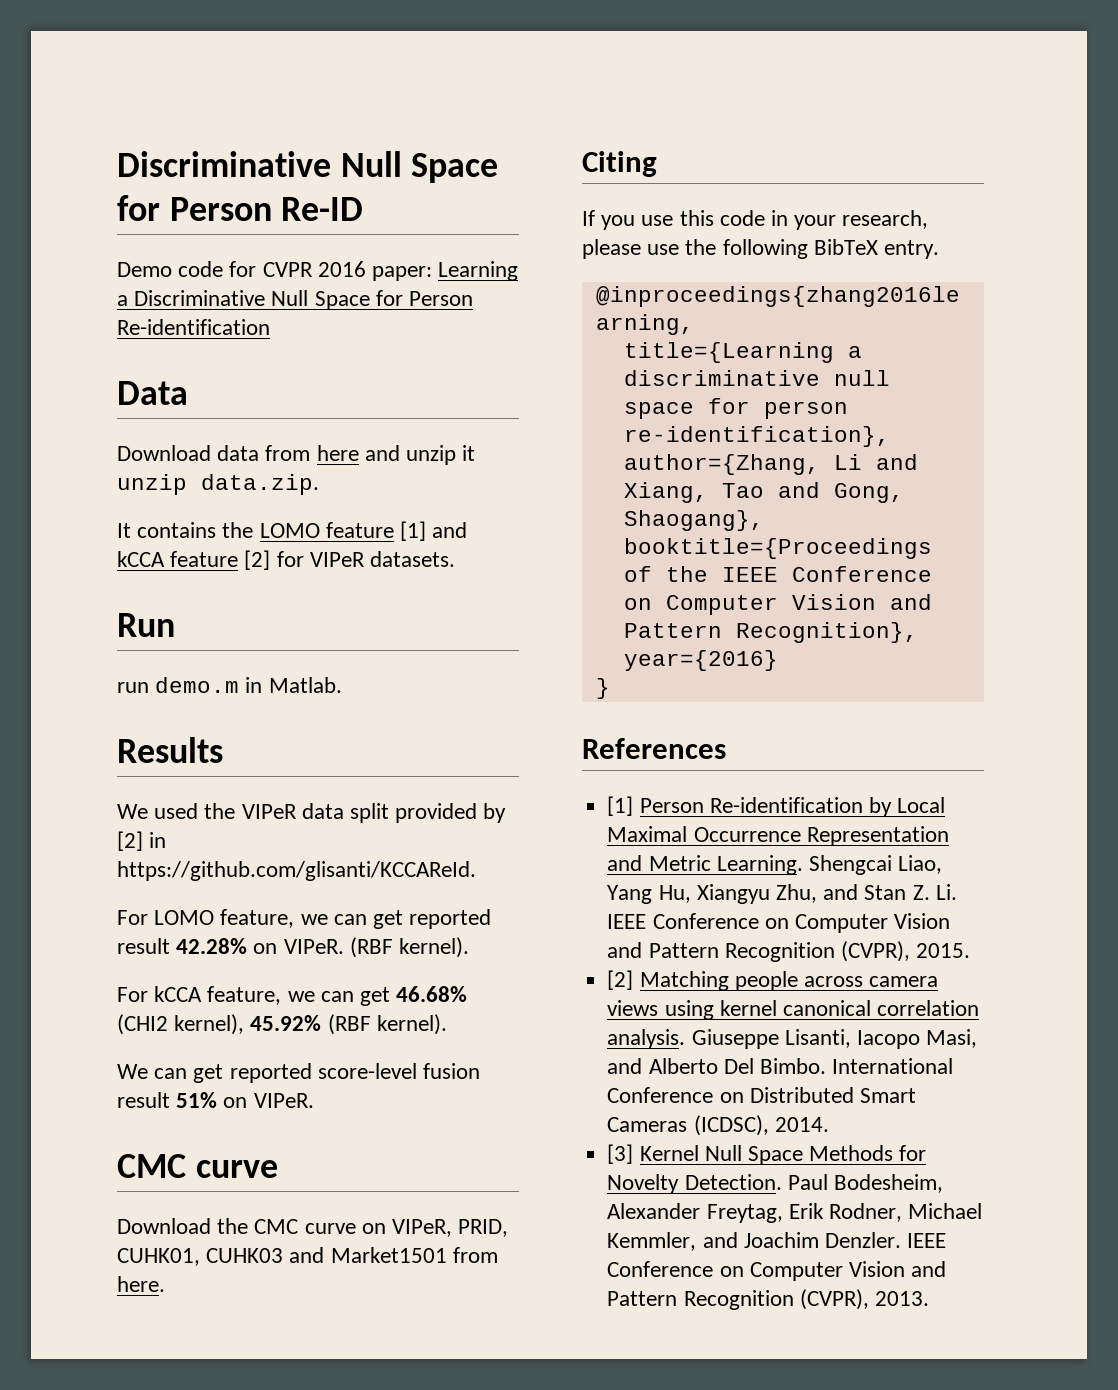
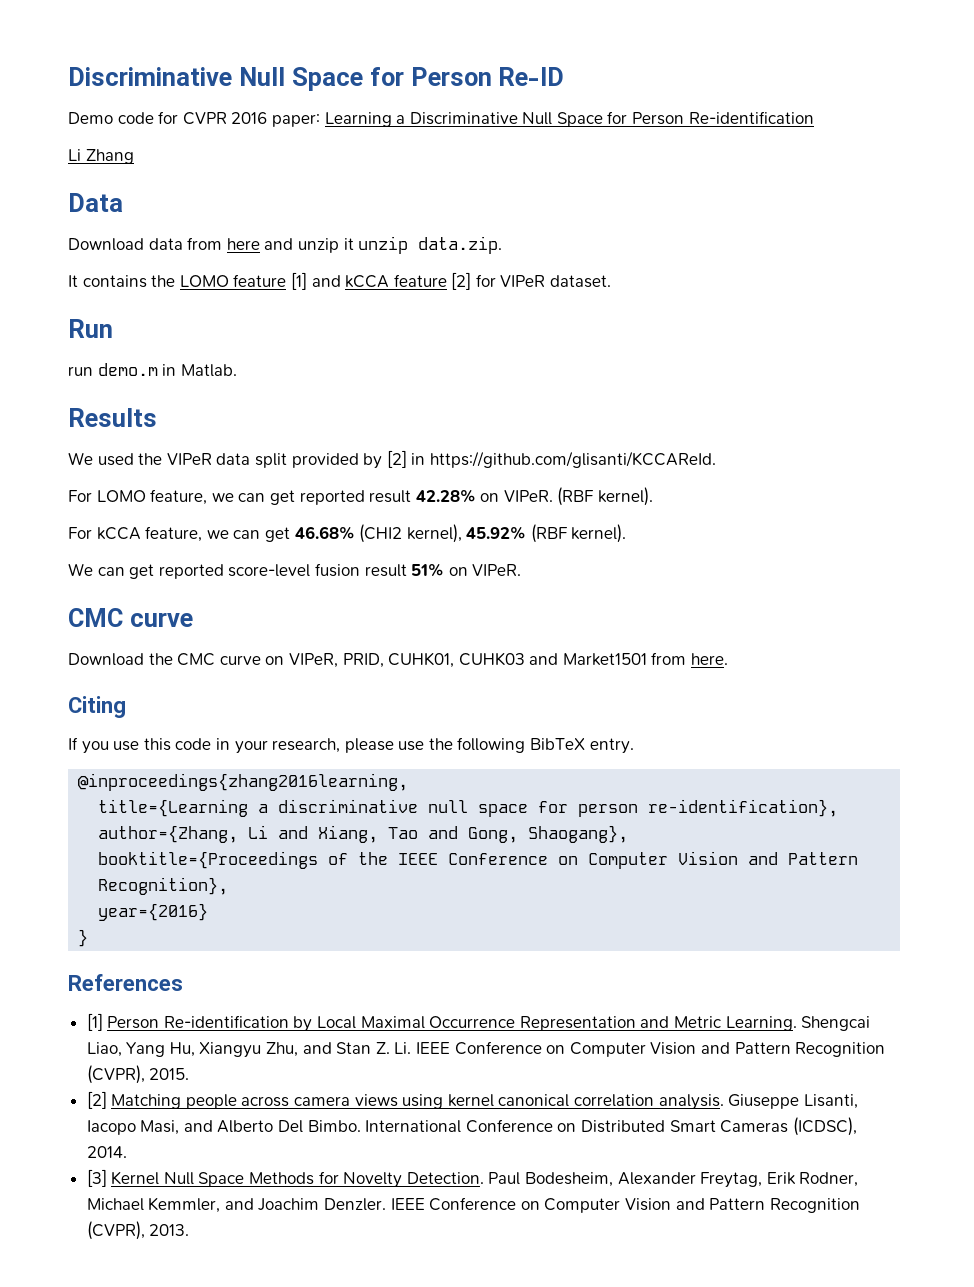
(270, 327) none -> [68,149,134,164] // Li Zhang
[370,551,456,567] datasets. -> [550,275,612,288] dataset.

